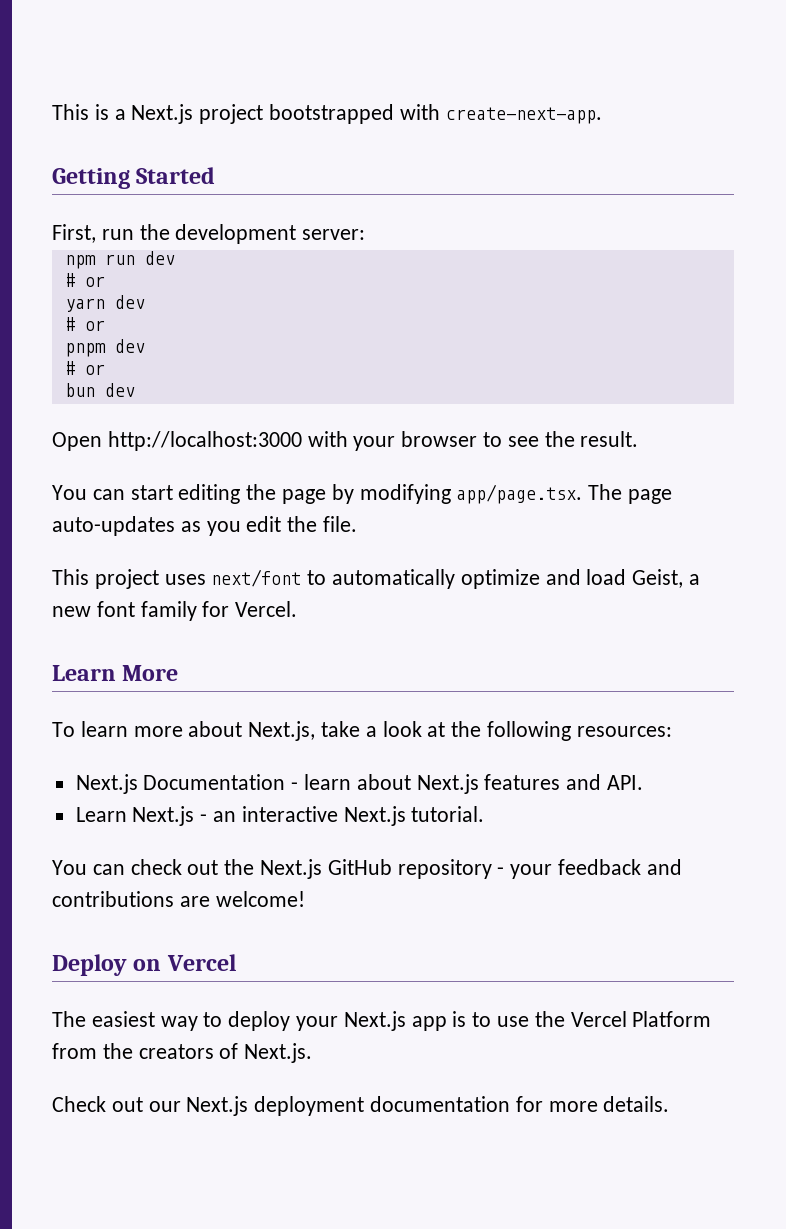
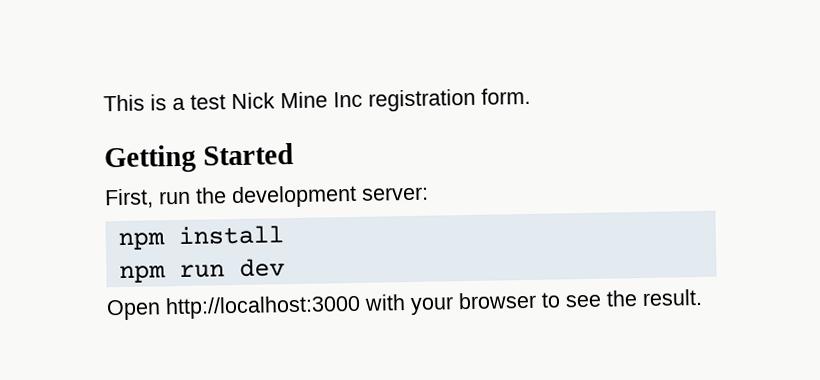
[131,104,602,124] Next.js project bootstrapped with create-next-app. -> [190,87,531,112] test Nick Mine Inc registration form.
(366, 234) none -> [117,225,284,251] // npm install
[64,273,105,287] [64,295,145,312] [64,317,105,331] [64,339,145,357] [64,361,105,375] [64,383,135,397] // # or // yarn dev // # or // pnpm dev // # or // bun dev -> (285, 267) none
[52,484,673,504] [52,516,358,536] [52,569,701,589] [52,601,298,621] [52,665,179,681] [52,721,672,741] [75,774,644,794] [75,806,485,826] [52,859,682,879] [52,891,305,907] [52,954,236,976] [52,1011,712,1031] [52,1043,313,1063] [52,1096,670,1116] // You can start editing the page by modifying app/page.tsx. The page auto-updates as you edit the file. // This project uses next/font to automatically optimize and load Geist, a new font family for Vercel. // Learn More // To learn more about Next.js, take a look at the following resources: // Next.js Documentation - learn about Next.js features and API. // Learn Next.js - an interactive Next.js tutorial. // You can check out the Next.js GitHub repository - your feedback and contributions are welcome! // Deploy on Vercel // The easiest way to deploy your Next.js app is to use the Vercel Platform from the creators of Next.js. // Check out our Next.js deployment documentation for more details. -> (703, 297) none

